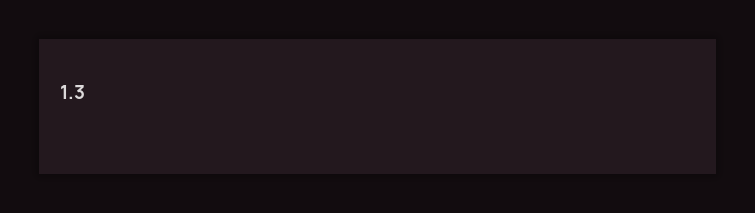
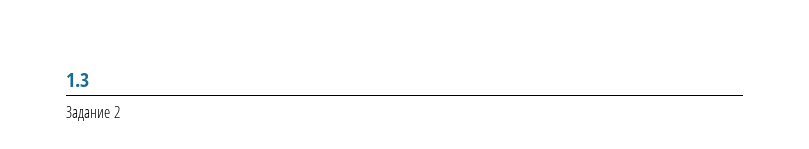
(85, 92) none -> [66,106,121,121] // Задание 2

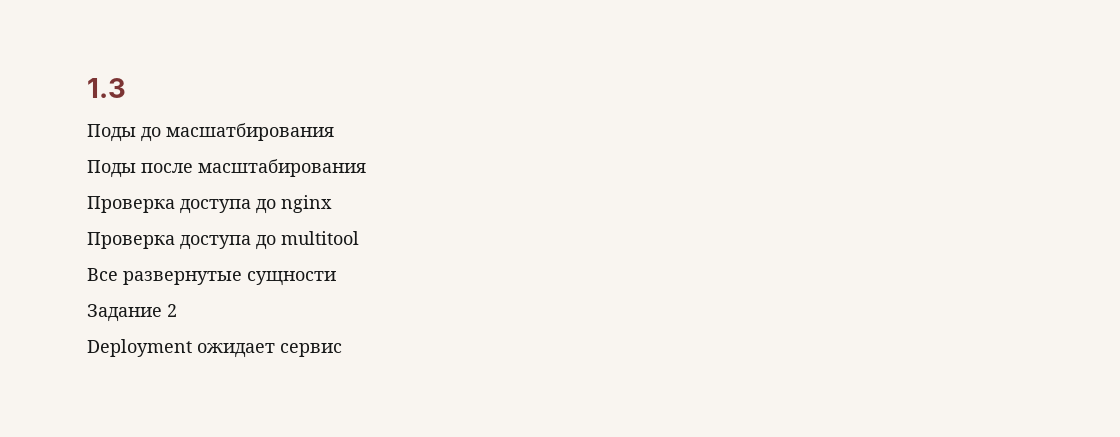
(89, 80) none -> [87,123,334,142] [87,159,366,178] [87,195,332,214] [87,231,359,250] [87,268,336,286] // Поды до масшатбирования // Поды после масштабирования // Проверка доступа до nginx // Проверка доступа до multitool // Все развернутые сущности
(121, 112) none -> [87,339,342,358] // Deployment ожидает сервис

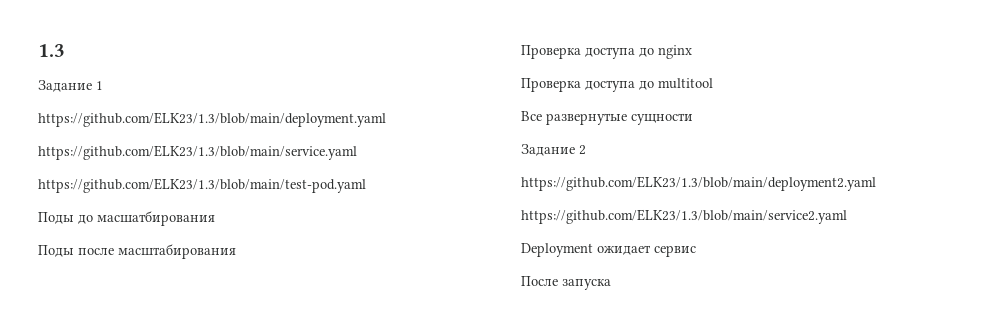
(126, 88) none -> [38,80,103,92] [38,112,386,127] [38,145,357,160] [38,178,366,193] // Задание 1 // https://github.com/ELK23/1.3/blob/main/deployment.yaml // https://github.com/ELK23/1.3/blob/main/service.yaml // https://github.com/ELK23/1.3/blob/main/test-pod.yaml
(177, 310) none -> [521,176,876,191] [521,209,847,224] // https://github.com/ELK23/1.3/blob/main/deployment2.yaml // https://github.com/ELK23/1.3/blob/main/service2.yaml
(342, 350) none -> [521,276,611,290] // После запуска

